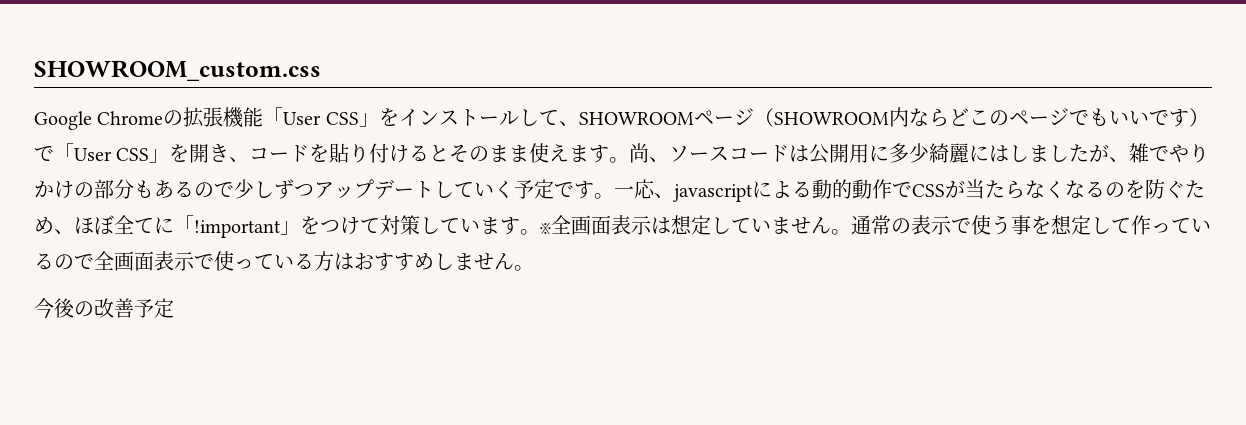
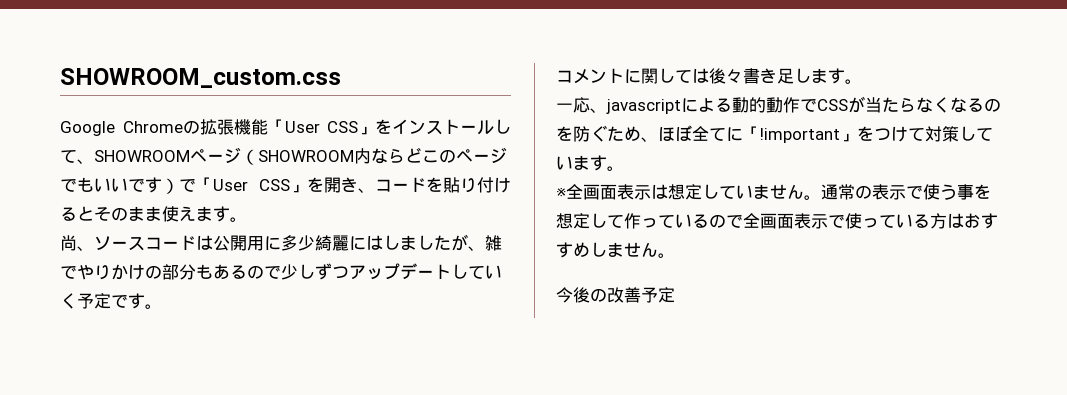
(630, 160) none -> (247, 219) //
(614, 196) none -> [556,68,862,84] // コメントに関しては後々書き足します。 //
(540, 232) none -> (624, 168) //

